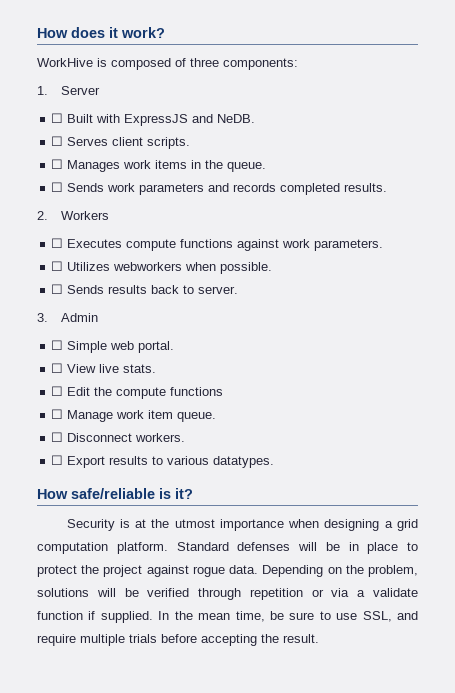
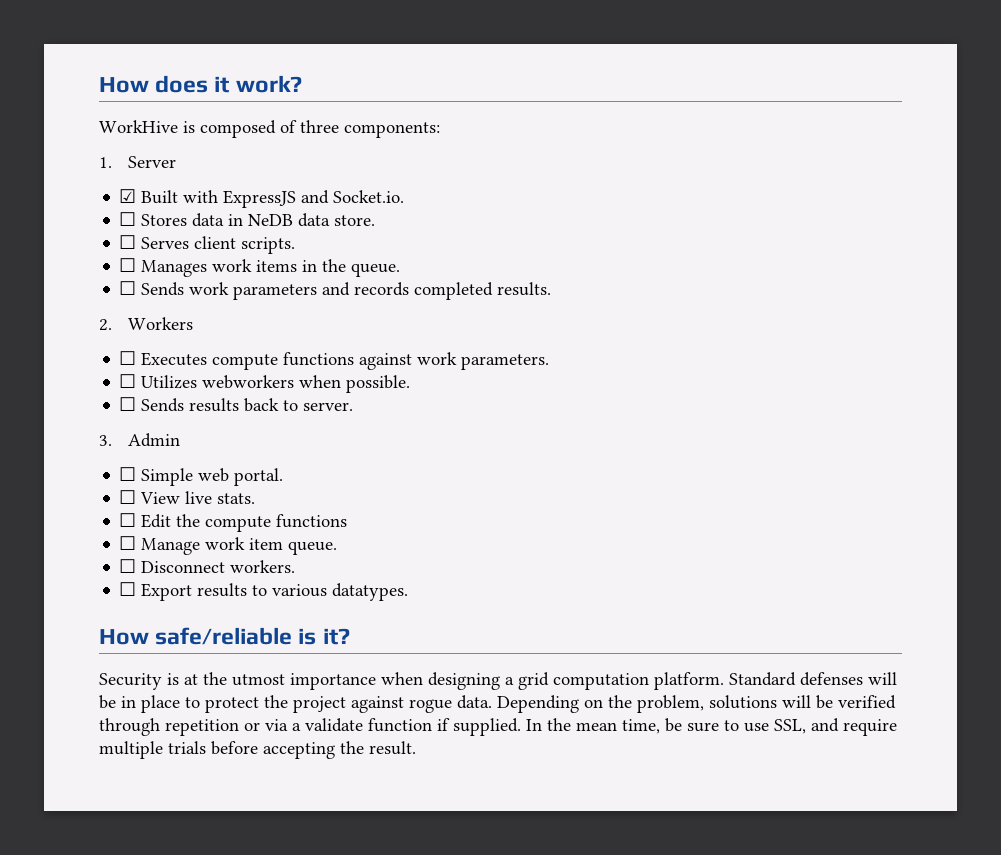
[51,113,64,123] ☐ -> [119,189,137,203] ☑
[217,114,256,123] NeDB. -> [333,190,405,203] [119,212,376,227] Socket.io. // ☐ Stores data in NeDB data store.

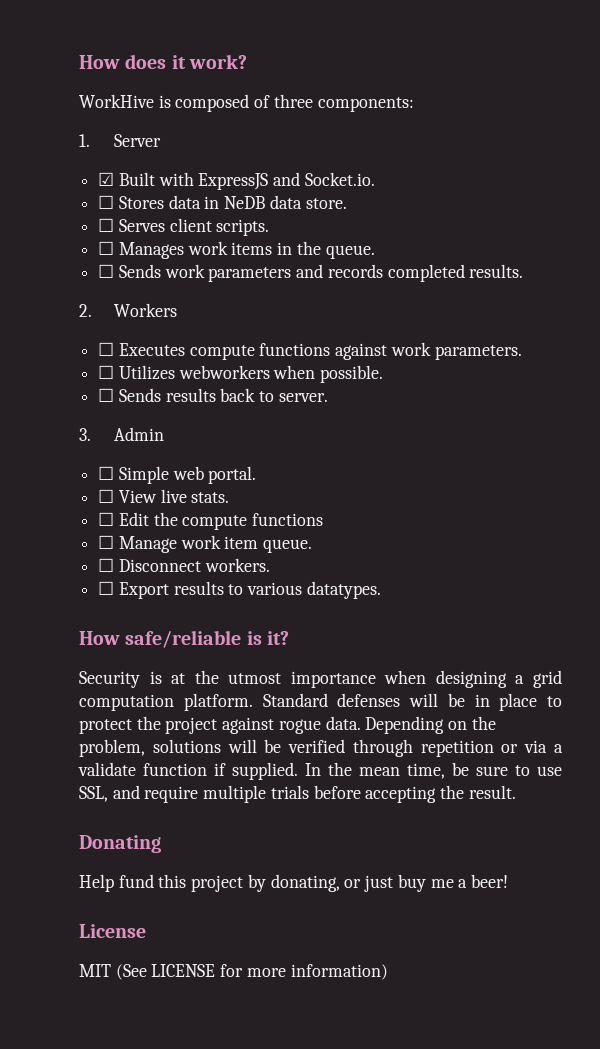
(416, 748) none -> [79,835,161,853] [79,874,508,892] [79,924,146,938] [79,964,388,980] // Donating // Help fund this project by donating, or just buy me a beer! // License // MIT (See LICENSE for more information)

